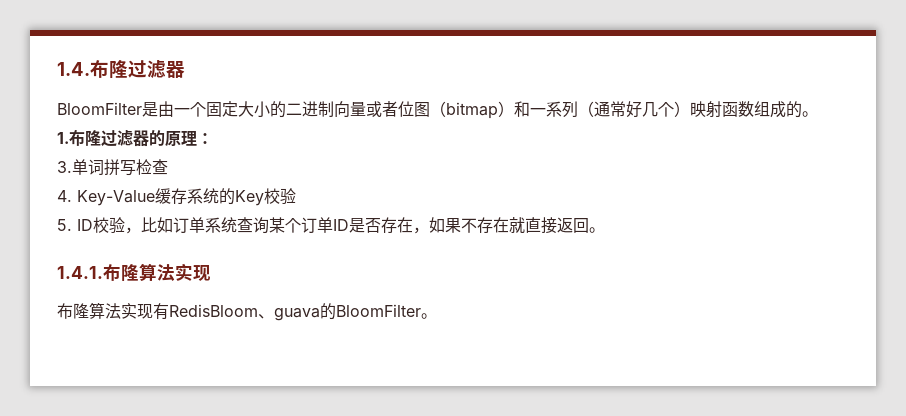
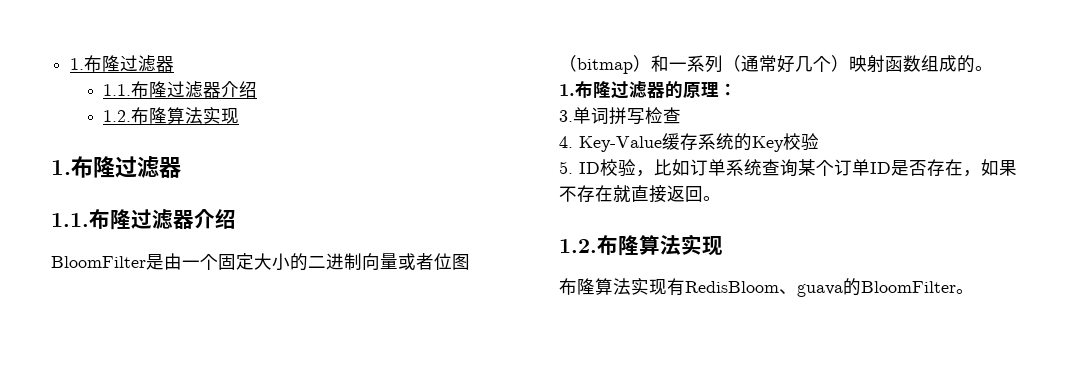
[57,60,185,79] 1.4.布隆过滤器 -> [70,55,175,72] [103,81,258,98] [103,107,240,124] [51,156,181,178] [51,209,236,230] 1.布隆过滤器 // 1.1.布隆过滤器介绍 // 1.2.布隆算法实现 // 1.布隆过滤器 // 1.1.布隆过滤器介绍
[57,266,103,279] 1.4.1. -> [559,239,597,253] 1.2.

